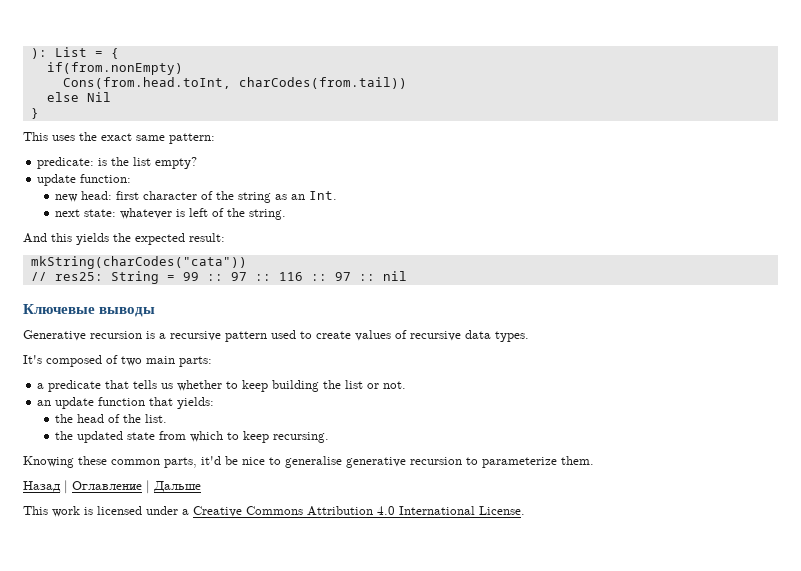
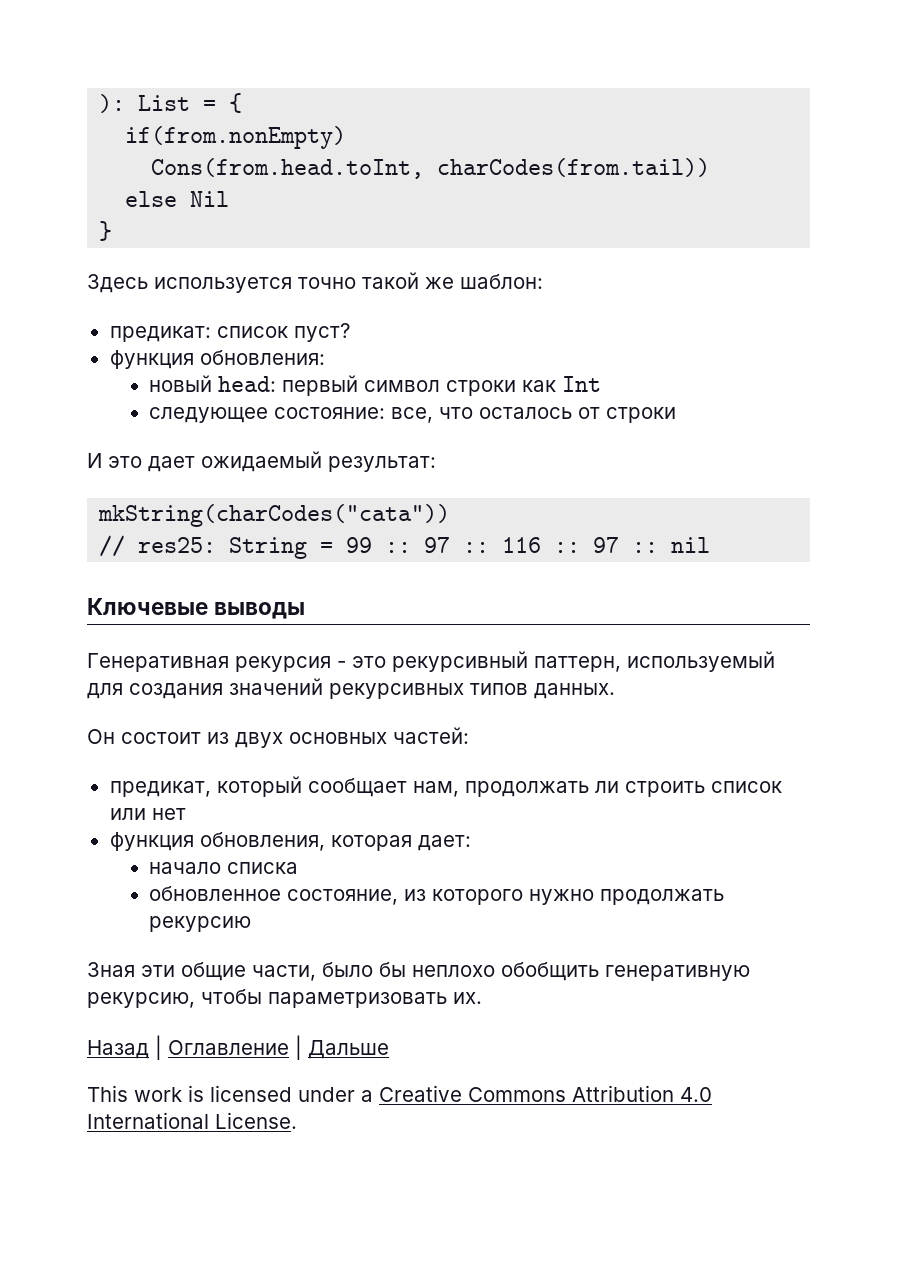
[23,132,215,144] [37,157,198,169] [37,174,132,186] [55,191,338,203] [55,208,287,220] [23,233,225,245] This uses the exact same pattern: // predicate: is the list empty? // update function: // new head: first character of the string as an Int. // next state: whatever is left of the string. // And this yields the expected result: -> [87,272,543,293] [109,323,350,342] [109,350,325,369] [149,375,602,396] [149,407,677,423] [87,451,436,472] Здесь используется точно такой же шаблон: // предикат: список пуст? // функция обновления: // новый head: первый символ строки как Int // следующее состояние: все, что осталось от строки // И это дает ожидаемый результат:
[23,330,529,342] [23,355,212,367] [37,380,407,392] [37,397,215,409] [55,414,168,423] [55,431,330,443] [23,456,594,468] Generative recursion is a recursive pattern used to create values of recursive data types. // It's composed of two main parts: // a predicate that tells us whether to keep building the list or not. // an update function that yields: // the head of the list. // the updated state from which to keep recursing. // Knowing these common parts, it'd be nice to generalise generative recursion to parameterize them. -> [87,651,775,672] [87,678,615,699] [87,727,469,748] [109,776,782,797] [109,808,186,820] [109,832,471,851] [149,862,299,874] [149,886,725,905] [149,916,252,932] [87,962,750,981] [87,989,482,1008] Генеративная рекурсия - это рекурсивный паттерн, используемый для создания значений рекурсивных типов данных. // Он состоит из двух основных частей: // предикат, который сообщает нам, продолжать ли строить список или нет // функция обновления, которая дает: // начало списка // обновленное состояние, из которого нужно продолжать рекурсию // Зная эти общие части, было бы неплохо обобщить генеративную рекурсию, чтобы параметризовать их.

